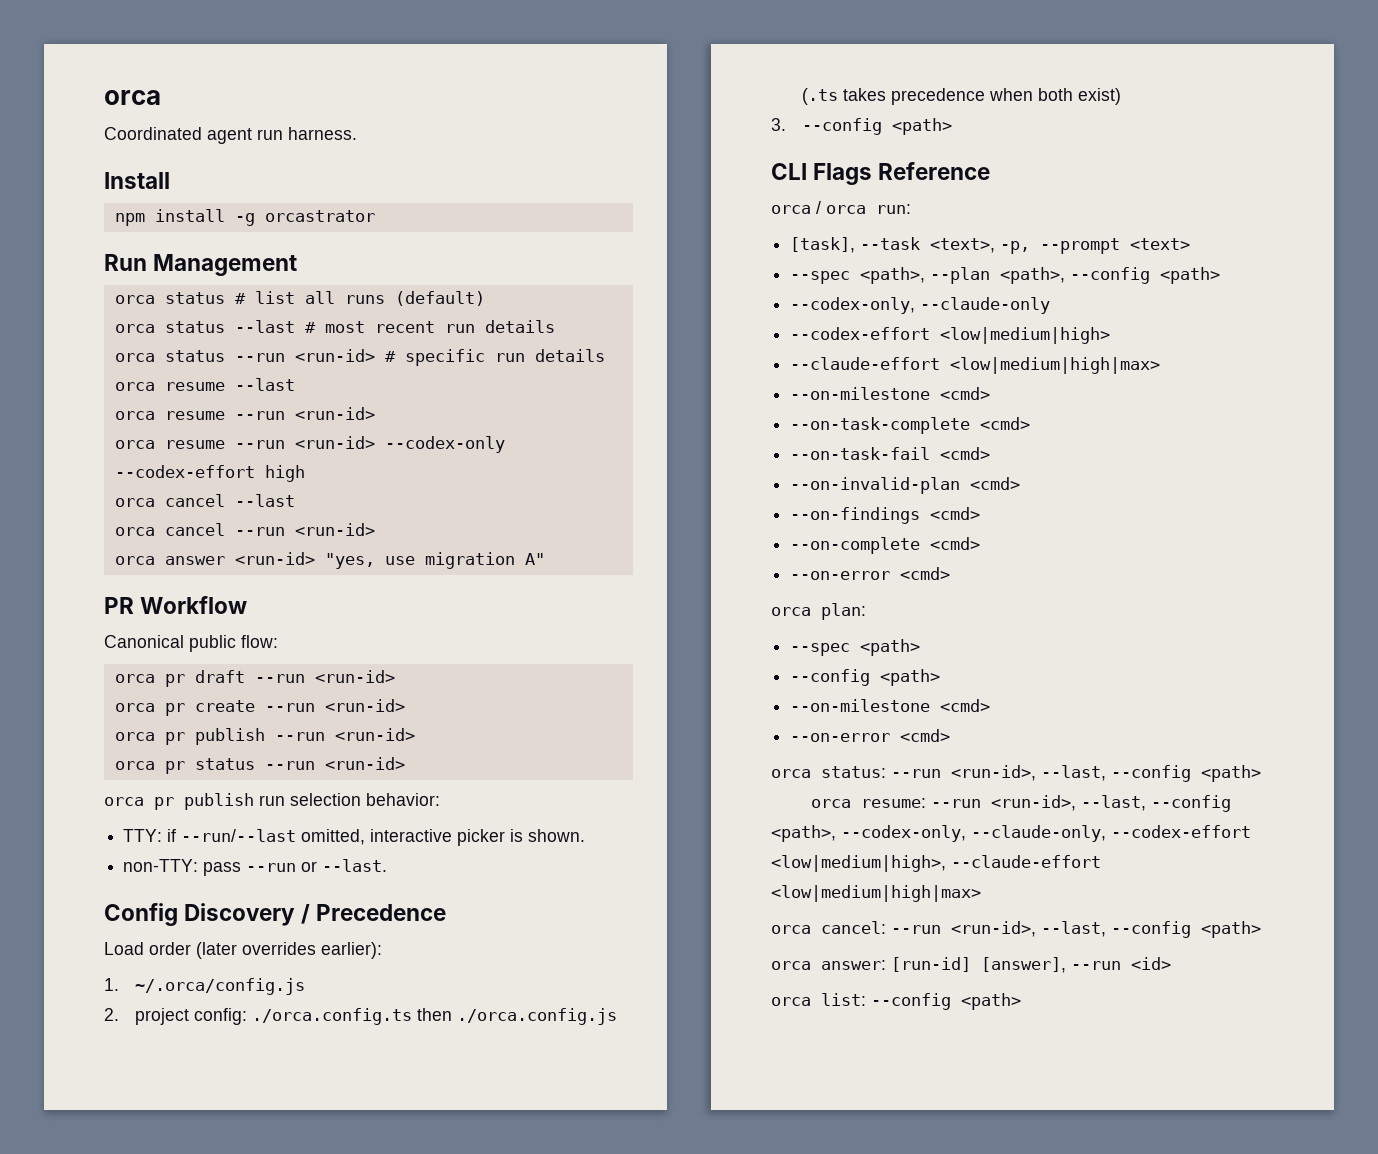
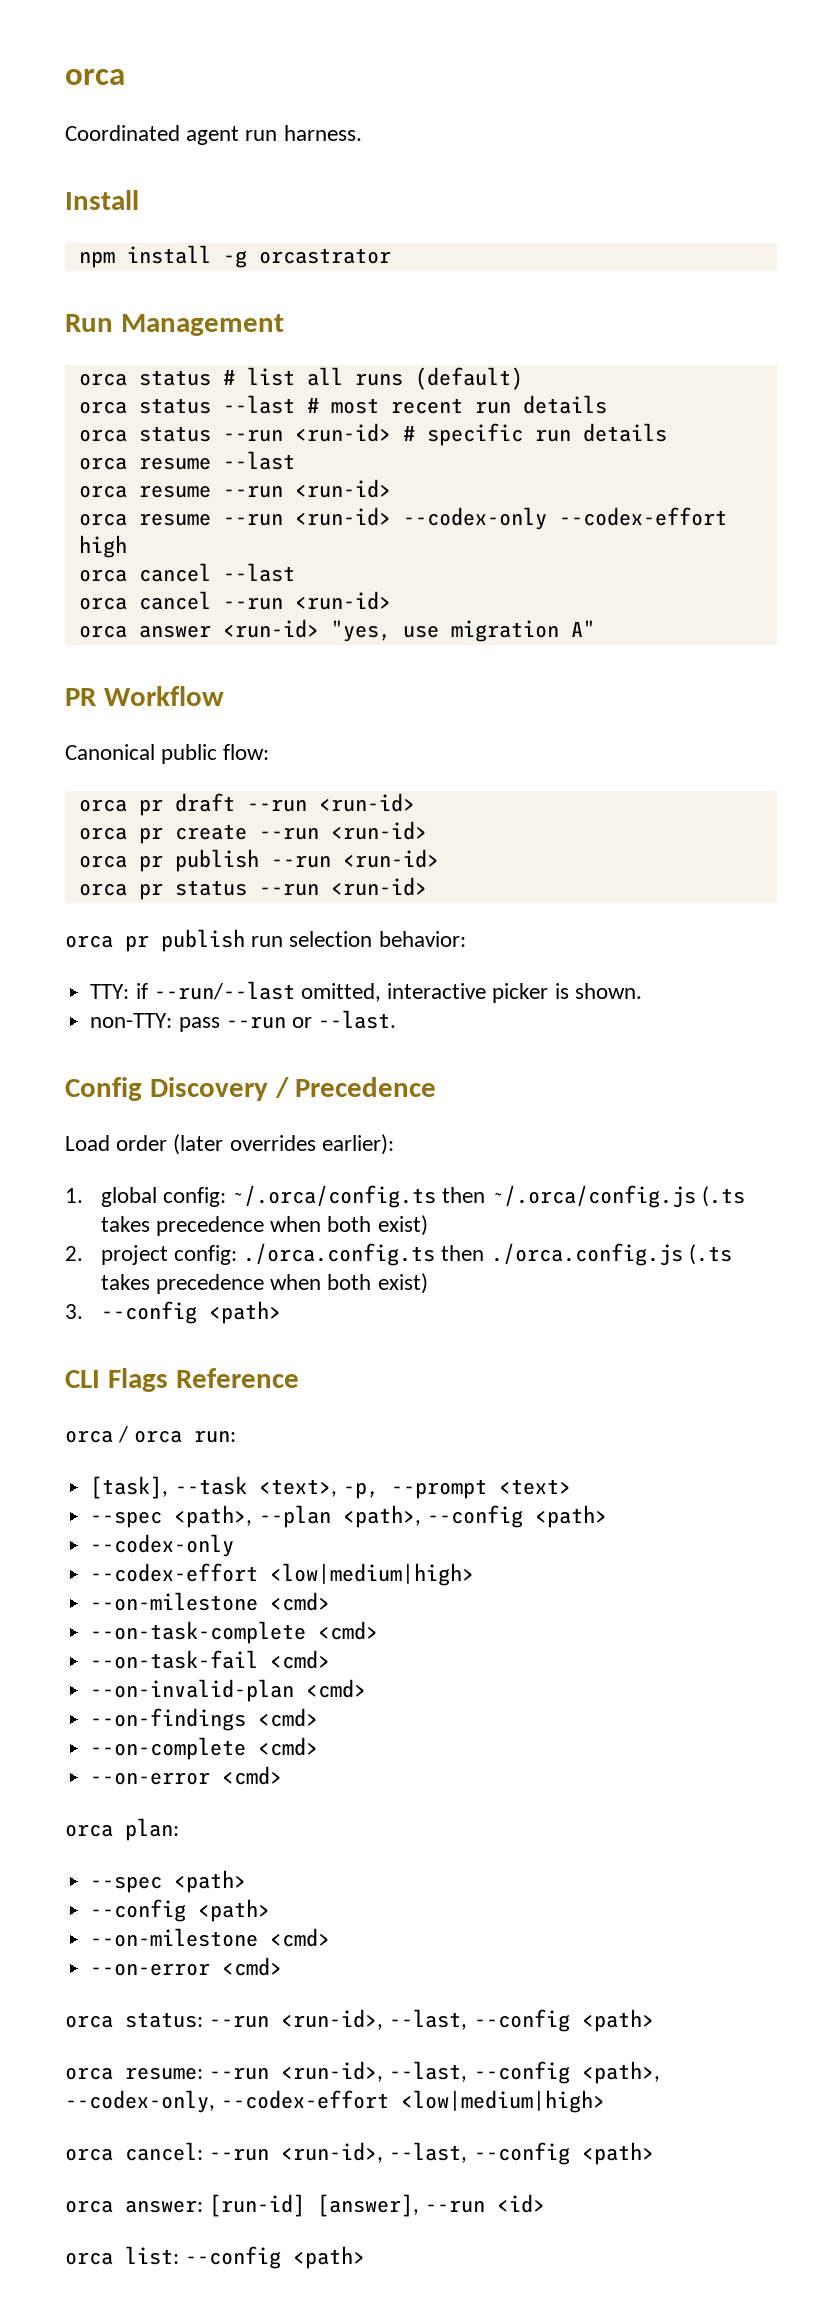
[135,978,306,995] ~/.orca/config.js -> [100,1185,745,1208] [100,1215,428,1236] global config: ~/.orca/config.ts then ~/.orca/config.js (.ts takes precedence when both exist)
[790,297,1051,314] [790,327,1111,344] [790,357,1161,374] --codex-only, --claude-only // --codex-effort <low|medium|high> // --claude-effort <low|medium|high|max> -> [90,1534,235,1557] [90,1563,475,1586] --codex-only // --codex-effort <low|medium|high>
[971,825,1251,842] [771,855,1101,872] [771,885,981,902] --claude-only, --codex-effort <low|medium|high>, --claude-effort <low|medium|high|max> -> [221,2090,606,2113] --codex-effort <low|medium|high>

